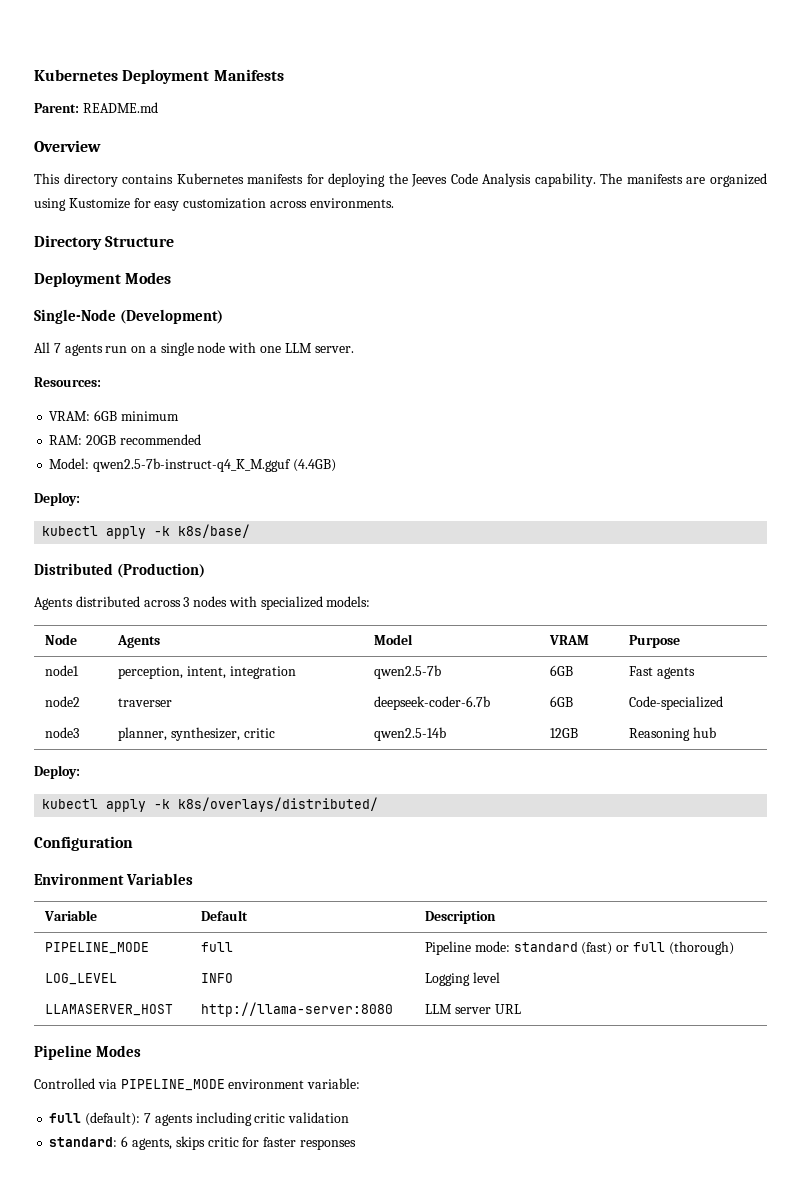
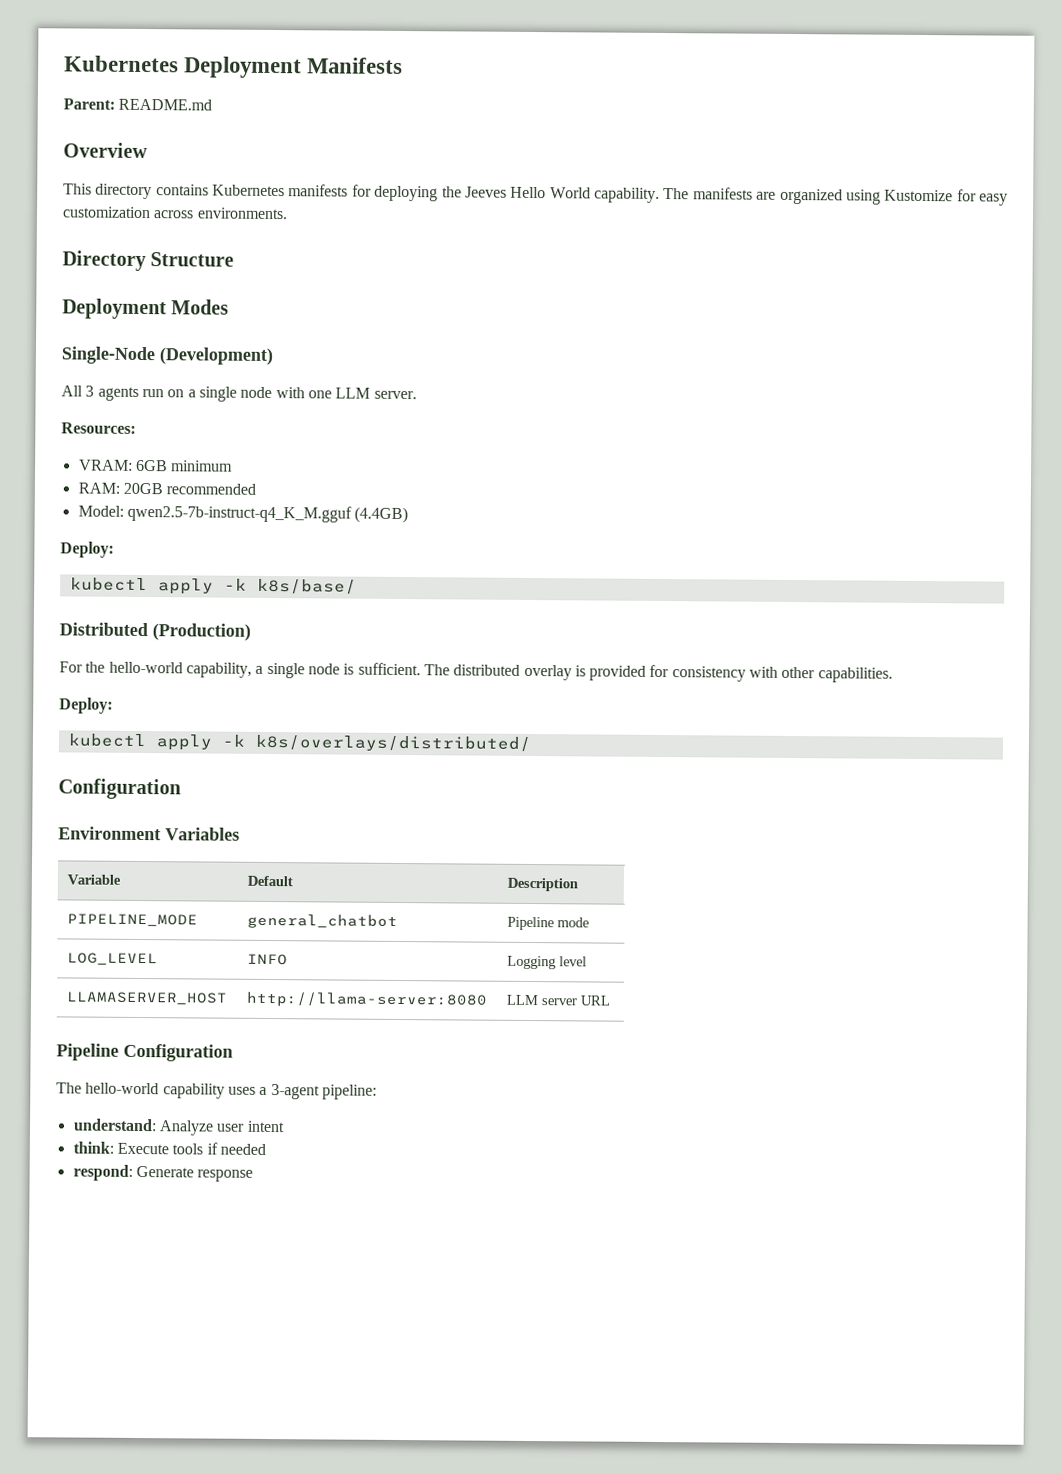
[450,173,532,187] Code Analysis -> [510,186,591,199] Hello World
[53,343,61,353] 7 -> [85,385,95,397] 3
[34,596,371,610] [45,634,78,645] [117,635,161,648] [374,634,414,645] [549,635,590,645] [629,635,681,648] [45,665,80,676] [118,666,296,679] [374,665,442,679] [550,665,574,676] [629,666,695,679] [45,696,81,707] [118,698,173,707] [374,696,491,710] [550,696,574,707] [629,696,724,710] [45,727,80,738] [118,727,275,741] [374,727,447,741] [550,728,579,738] [629,727,716,741] Agents distributed across 3 nodes with specialized models: // Node | Agents | Model | VRAM | Purpose // node1 | perception, intent, integration | qwen2.5-7b | 6GB | Fast agents // node2 | traverser | deepseek-coder-6.7b | 6GB | Code-specialized // node3 | planner, synthesizer, critic | qwen2.5-14b | 12GB | Reasoning hub -> [59,661,893,683] For the hello-world capability, a single node is sufficient. The distributed overlay is provided for consistency with other capabilities.
[201,942,234,952] [425,941,734,955] full | Pipeline mode: standard (fast) or full (thorough) -> [246,913,398,929] [506,916,589,931] general_chatbot | Pipeline mode
[95,1045,141,1057] [34,1078,361,1091] [49,1112,350,1126] [49,1136,356,1150] Modes // Controlled via PIPELINE_MODE environment variable: // full (default): 7 agents including critic validation // standard: 6 agents, skips critic for faster responses -> [123,1043,233,1062] [56,1082,377,1100] [72,1118,285,1136] [72,1141,266,1155] [72,1164,254,1182] Configuration // The hello-world capability uses a 3-agent pipeline: // understand: Analyze user intent // think: Execute tools if needed // respond: Generate response

